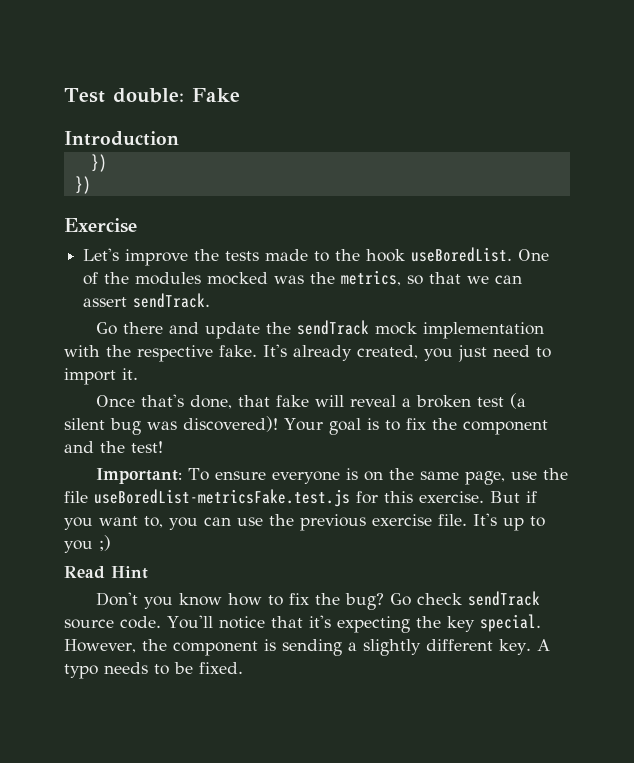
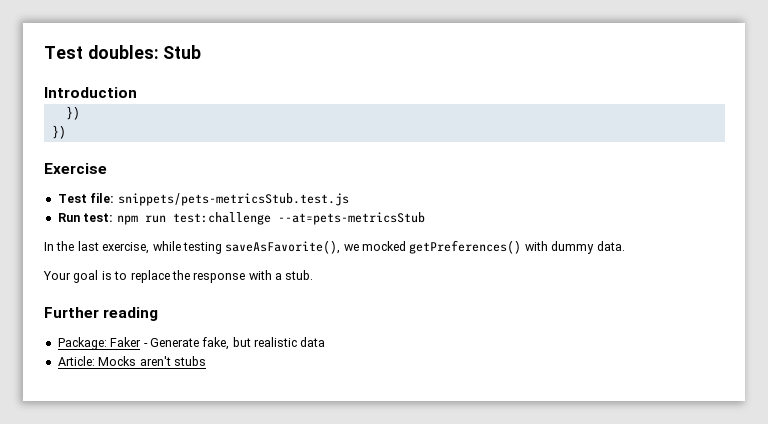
[64,88,240,103] Test double: Fake -> [44,45,202,59] Test doubles: Stub
[83,247,550,266] [83,270,523,286] [83,293,211,308] [96,320,545,339] [64,344,551,362] [64,368,138,385] [96,393,527,409] [64,416,548,435] [64,441,163,453] [96,468,569,485] [64,489,537,507] [64,513,545,531] [64,535,111,553] [64,566,148,579] [96,591,541,610] [64,614,541,633] [64,639,550,656] [64,662,243,679] Let's improve the tests made to the hook useBoredList. One of the modules mocked was the metrics, so that we can assert sendTrack. // Go there and update the sendTrack mock implementation with the respective fake. It's already created, you just need to import it. // Once that's done, that fake will reveal a broken test (a silent bug was discovered)! Your goal is to fix the component and the test! // Important: To ensure everyone is on the same page, use the file useBoredList-metricsFake.test.js for this exercise. But if you want to, you can use the previous exercise file. It's up to you ;) // Read Hint // Don't you know how to fix the bug? Go check sendTrack source code. You'll notice that it's expecting the key special. However, the component is sending a slightly different key. A typo needs to be fixed. -> [57,193,349,206] [57,212,425,225] [44,240,625,254] [43,270,314,283] [44,307,159,321] [57,337,326,350] [57,356,206,366] Test file: snippets/pets-metricsStub.test.js // Run test: npm run test:challenge --at=pets-metricsStub // In the last exercise, while testing saveAsFavorite(), we mocked getPreferences() with dummy data. // Your goal is to replace the response with a stub. // Further reading // Package: Faker - Generate fake, but realistic data // Article: Mocks aren't stubs

